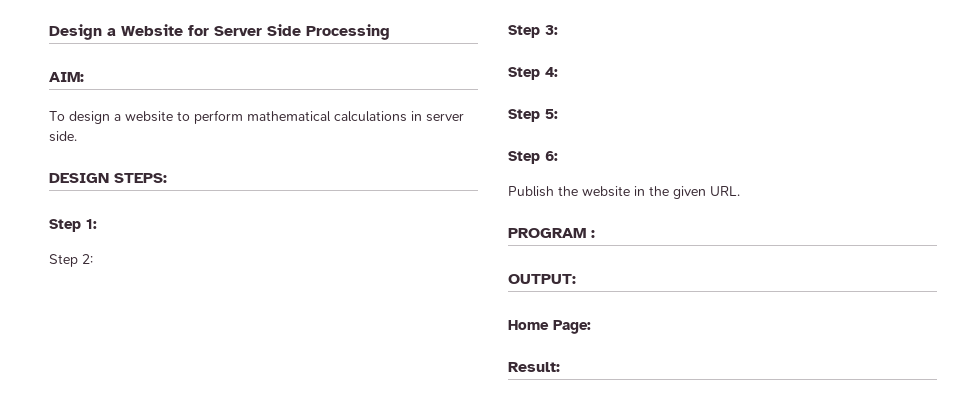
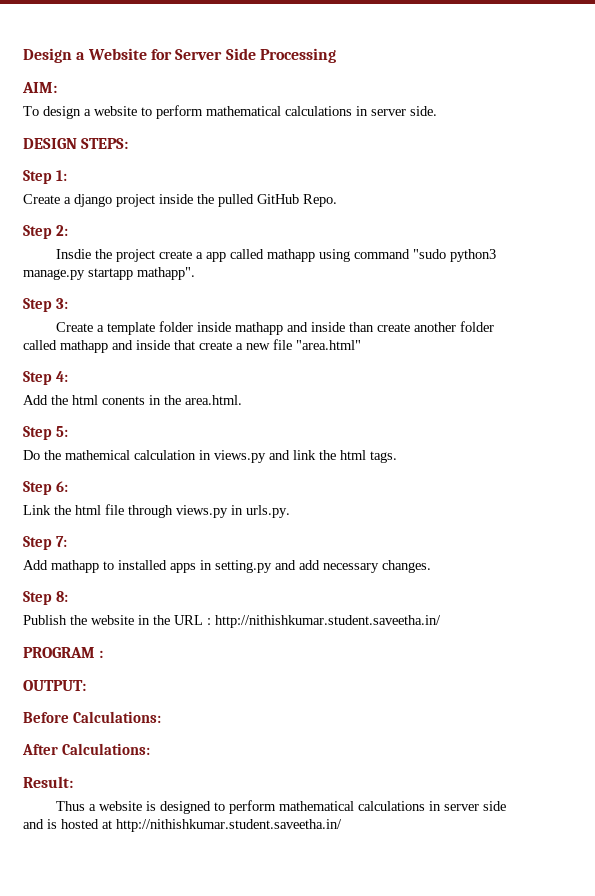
[49,254,93,267] [508,25,558,38] [508,67,558,80] [508,109,558,122] [508,151,558,164] Step 2: // Step 3: // Step 4: // Step 5: // Step 6: -> [23,194,337,207] [23,225,68,239] [56,249,497,262] [23,267,195,280] [23,298,68,312] [56,321,495,335] [23,339,361,353] [23,371,68,385] [23,395,242,405] [23,426,68,440] [23,450,397,463] [23,481,68,495] [23,504,290,518] [23,536,67,550] [23,560,431,573] [23,591,68,605] Create a django project inside the pulled GitHub Repo. // Step 2: // Insdie the project create a app called mathapp using command "sudo python3 manage.py startapp mathapp". // Step 3: // Create a template folder inside mathapp and inside than create another folder called mathapp and inside that create a new file "area.html" // Step 4: // Add the html conents in the area.html. // Step 5: // Do the mathemical calculation in views.py and link the html tags. // Step 6: // Link the html file through views.py in urls.py. // Step 7: // Add mathapp to installed apps in setting.py and add necessary changes. // Step 8:
[673,186,740,199] given URL. -> [174,615,441,628] URL : http://nithishkumar.student.saveetha.in/
[508,320,591,334] [508,362,560,372] Home Page: // Result: -> [23,711,161,723] [22,743,150,755] [23,776,73,788] [56,800,507,814] [23,819,342,832] Before Calculations: // After Calculations: // Result: // Thus a website is designed to perform mathematical calculations in server side and is hosted at http://nithishkumar.student.saveetha.in/

